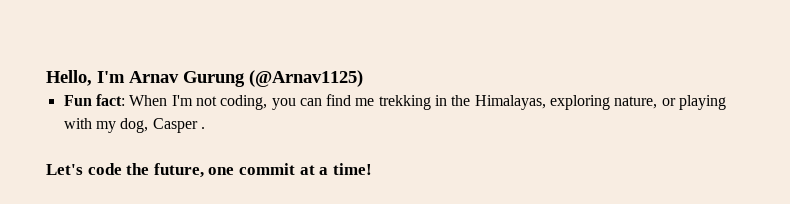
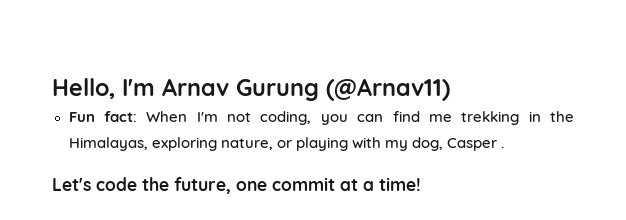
[249,70,363,87] (@Arnav1125) -> [326,78,450,101] (@Arnav11)

